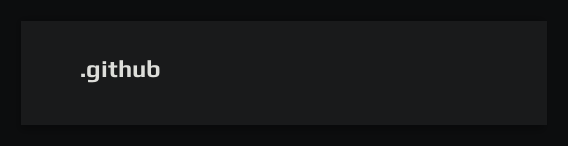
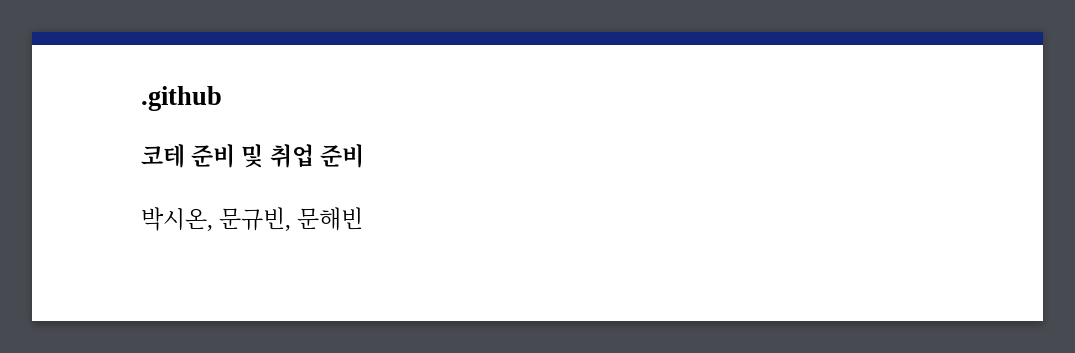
(161, 71) none -> [141,144,364,168] [141,207,364,231] // 코테 준비 및 취업 준비 // 박시온, 문규빈, 문해빈

